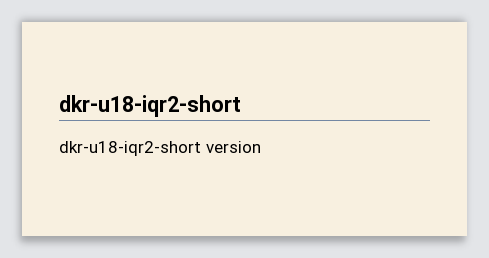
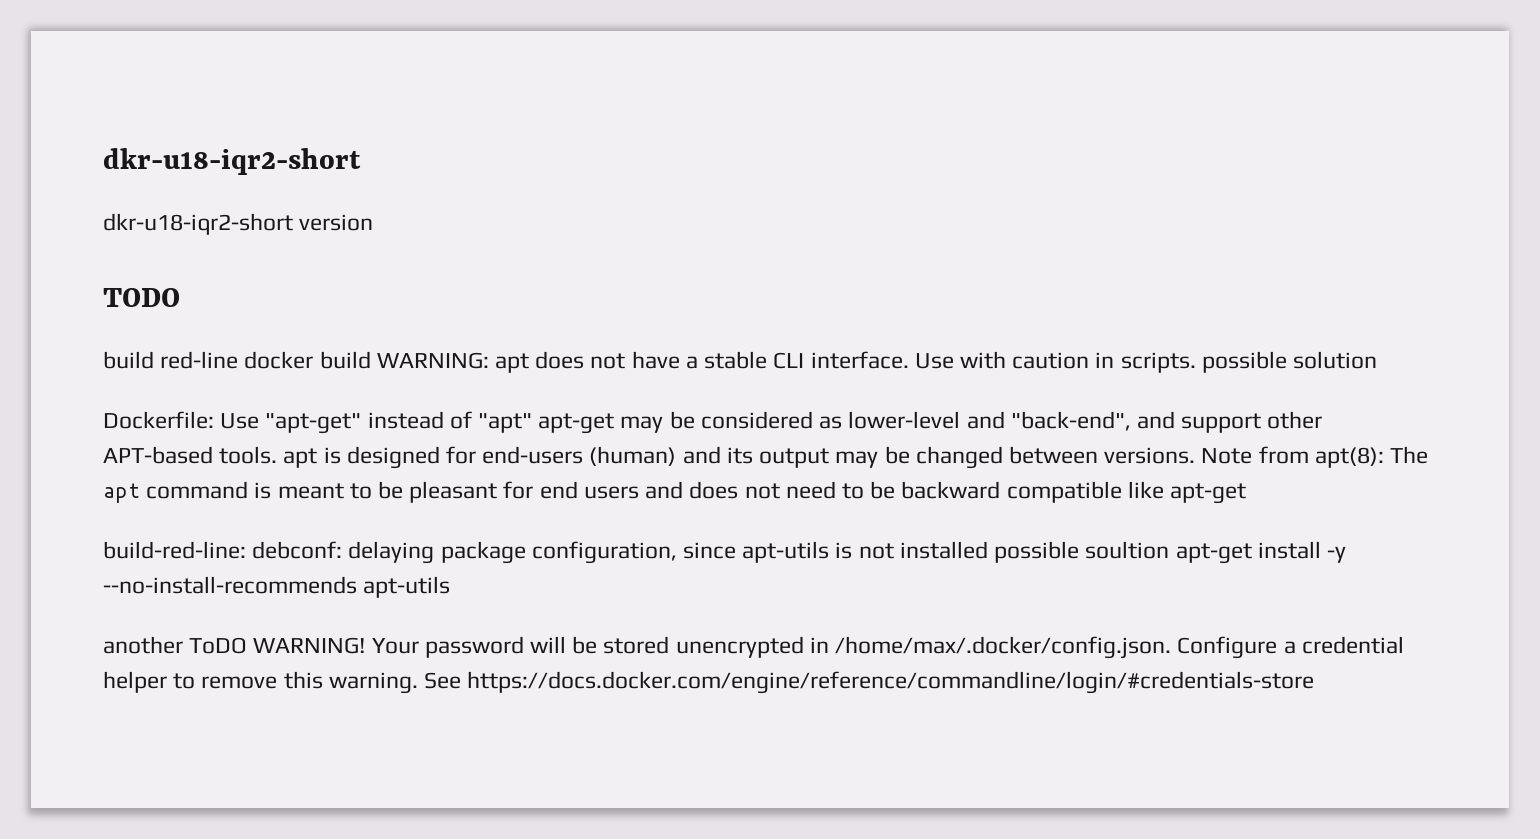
(261, 147) none -> [103,288,180,307] [103,351,1377,373] [103,411,1323,434] [103,446,1428,469] [103,481,1246,504] [103,541,1346,564] [103,576,451,598] [103,636,1404,659] [103,671,1315,694] // TODO // build red-line docker build WARNING: apt does not have a stable CLI interface. Use with caution in scripts. possible solution // Dockerfile: Use "apt-get" instead of "apt" apt-get may be considered as lower-level and "back-end", and support other APT-based tools. apt is designed for end-users (human) and its output may be changed between versions. Note from apt(8): The apt command is meant to be pleasant for end users and does not need to be backward compatible like apt-get // build-red-line: debconf: delaying package configuration, since apt-utils is not installed possible soultion apt-get install -y --no-install-recommends apt-utils // another ToDO WARNING! Your password will be stored unencrypted in /home/max/.docker/config.json. Configure a credential helper to remove this warning. See https://docs.docker.com/engine/reference/commandline/login/#credentials-store

